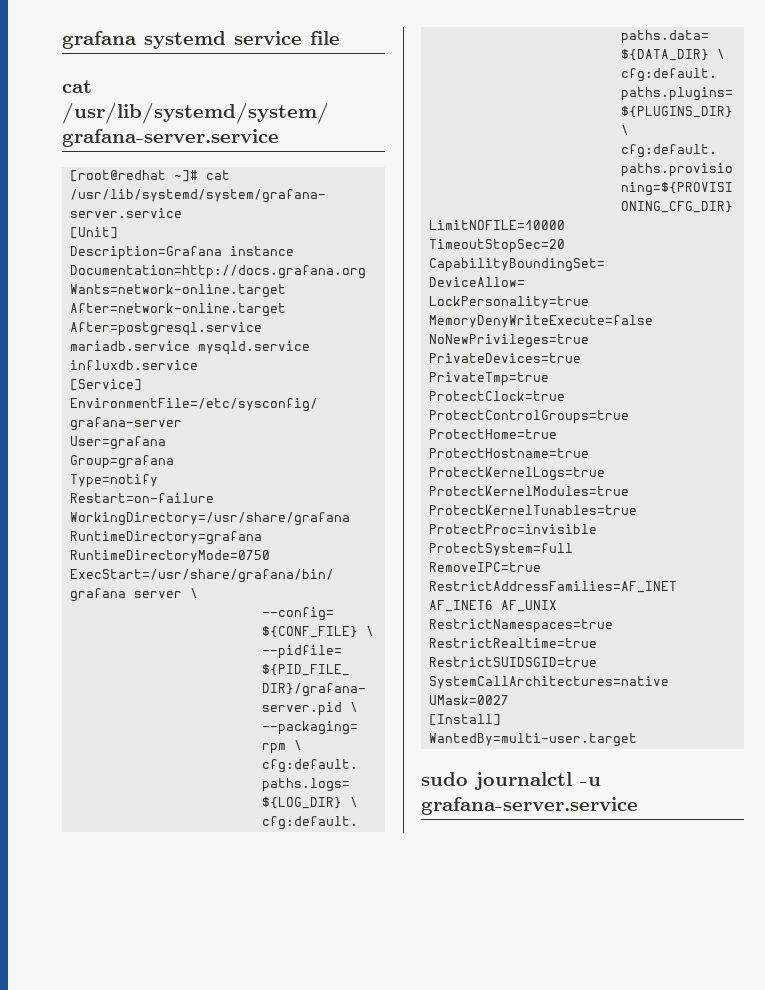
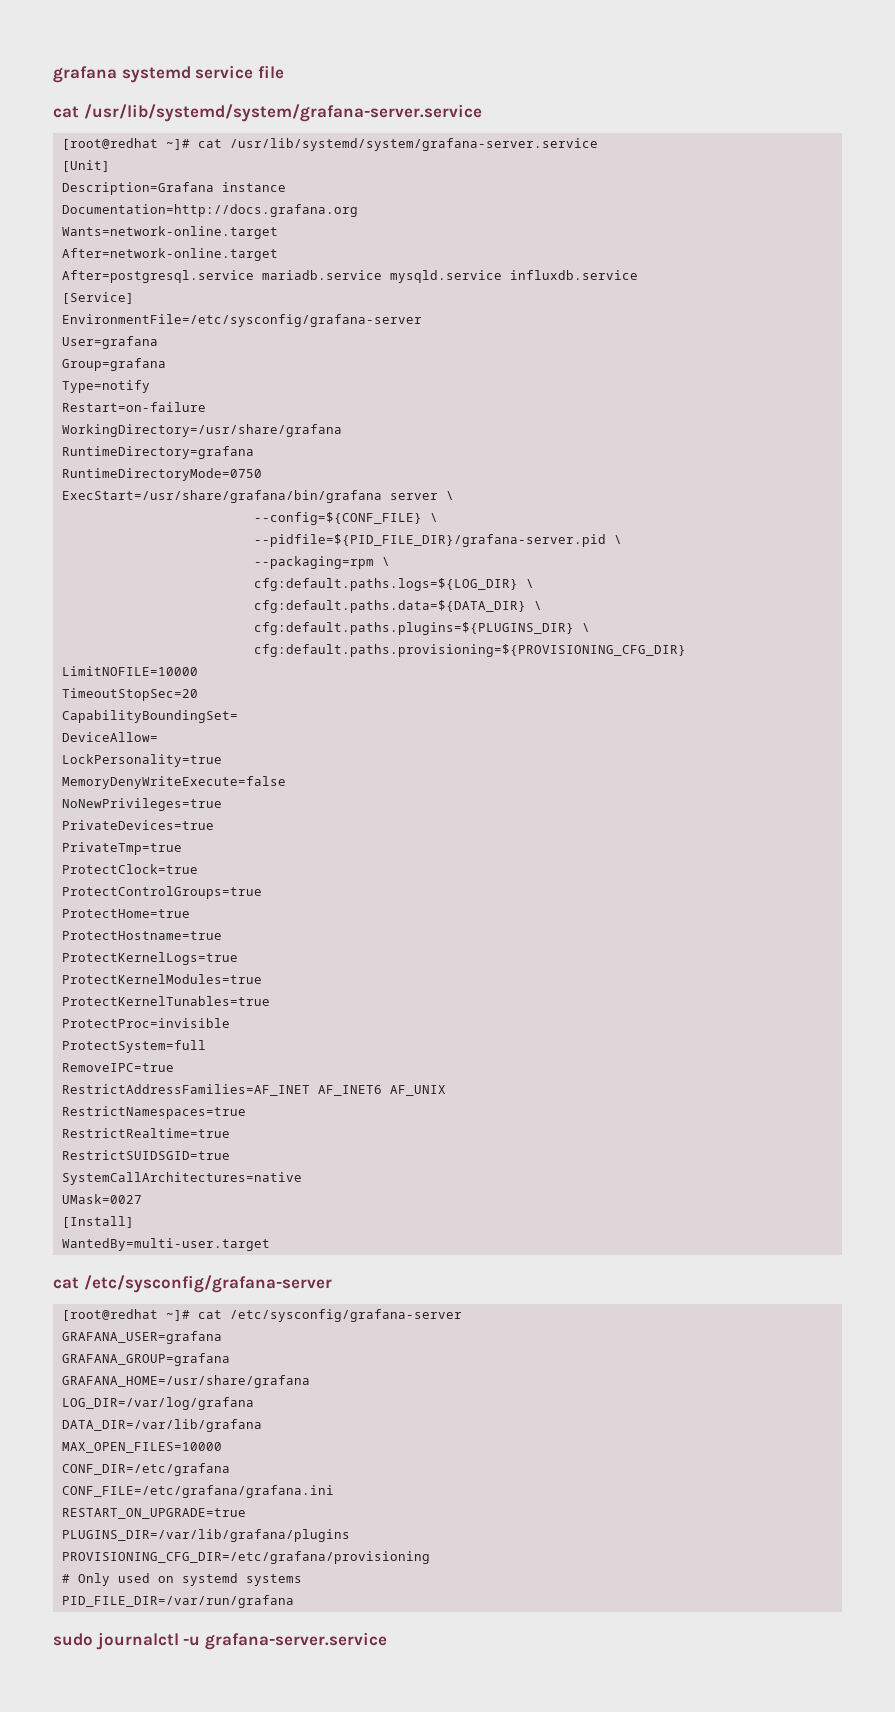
(637, 740) none -> [53,1275,332,1293] [61,1309,462,1322] [61,1331,222,1344] [61,1353,230,1366] [61,1375,310,1388] [61,1397,254,1410] [61,1419,262,1432] [61,1442,222,1453] [61,1463,230,1476] [61,1485,334,1498] [61,1508,246,1519] [61,1529,350,1542] [61,1551,430,1564] [61,1573,302,1586] [61,1595,294,1608] // cat /etc/sysconfig/grafana-server // [root@redhat ~]# cat /etc/sysconfig/grafana-server // GRAFANA_USER=grafana // GRAFANA_GROUP=grafana // GRAFANA_HOME=/usr/share/grafana // LOG_DIR=/var/log/grafana // DATA_DIR=/var/lib/grafana // MAX_OPEN_FILES=10000 // CONF_DIR=/etc/grafana // CONF_FILE=/etc/grafana/grafana.ini // RESTART_ON_UPGRADE=true // PLUGINS_DIR=/var/lib/grafana/plugins // PROVISIONING_CFG_DIR=/etc/grafana/provisioning // # Only used on systemd systems // PID_FILE_DIR=/var/run/grafana

